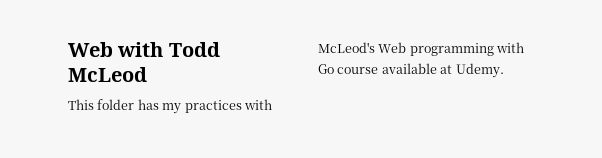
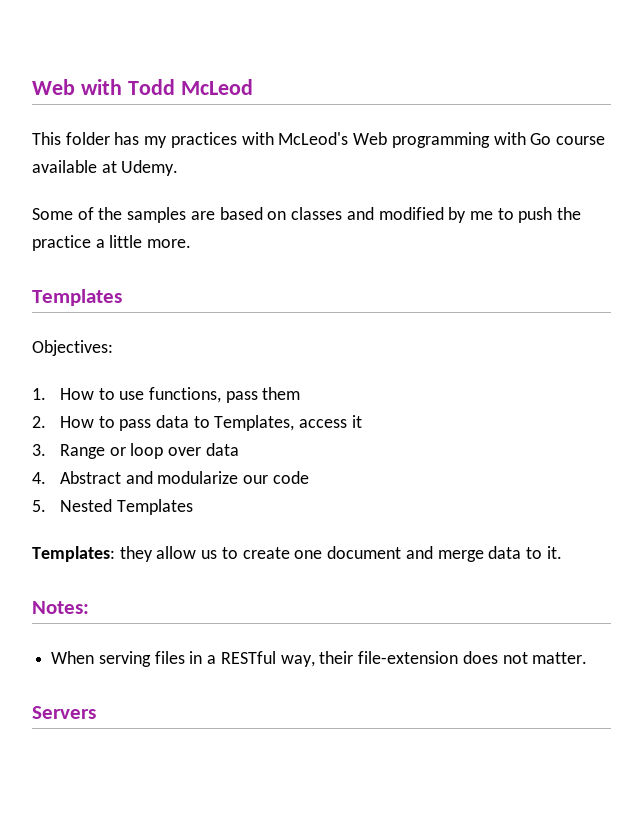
(504, 70) none -> [32,207,582,223] [32,235,192,251] [32,289,122,306] [32,340,113,356] [32,387,301,403] [32,415,362,431] [32,443,239,459] [32,471,309,484] [32,499,193,515] [32,546,562,562] [32,601,89,614] [51,651,588,667] [32,706,96,719] // Some of the samples are based on classes and modified by me to push the practice a little more. // Templates // Objectives: // 1. How to use functions, pass them // 2. How to pass data to Templates, access it // 3. Range or loop over data // 4. Abstract and modularize our code // 5. Nested Templates // Templates: they allow us to create one document and merge data to it. // Notes: // When serving files in a RESTful way, their file-extension does not matter. // Servers

